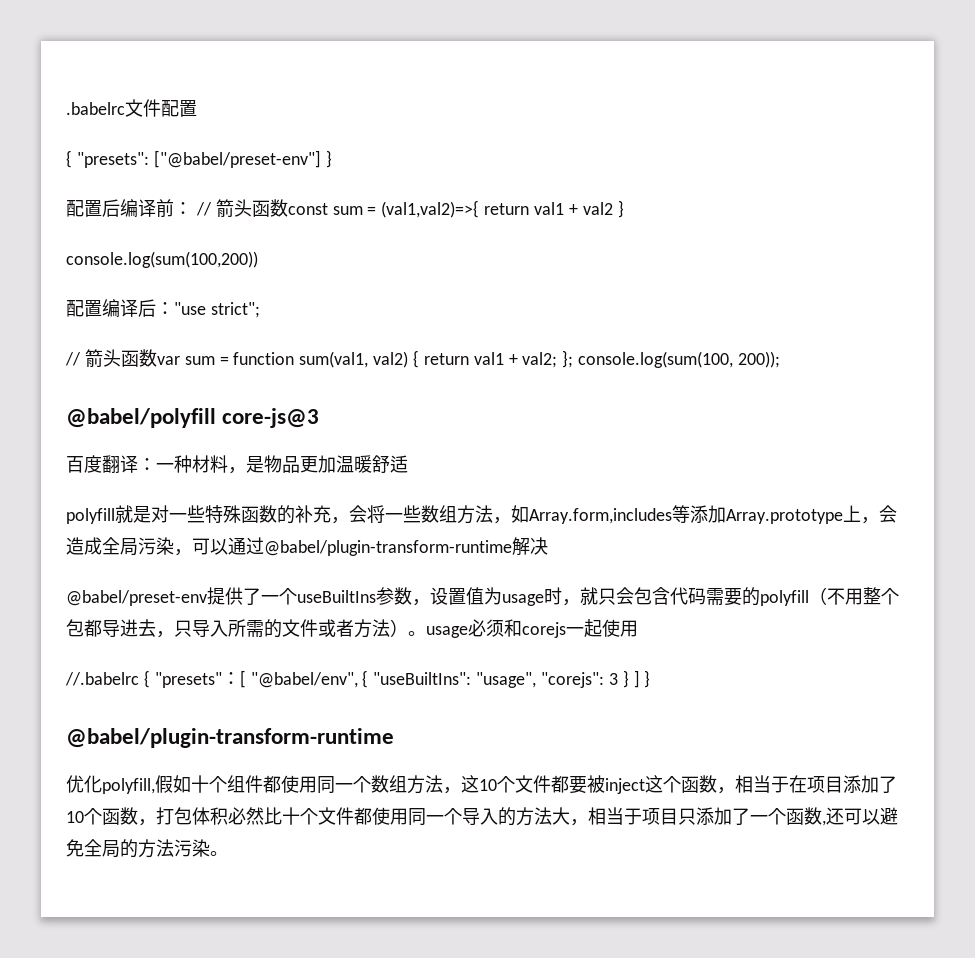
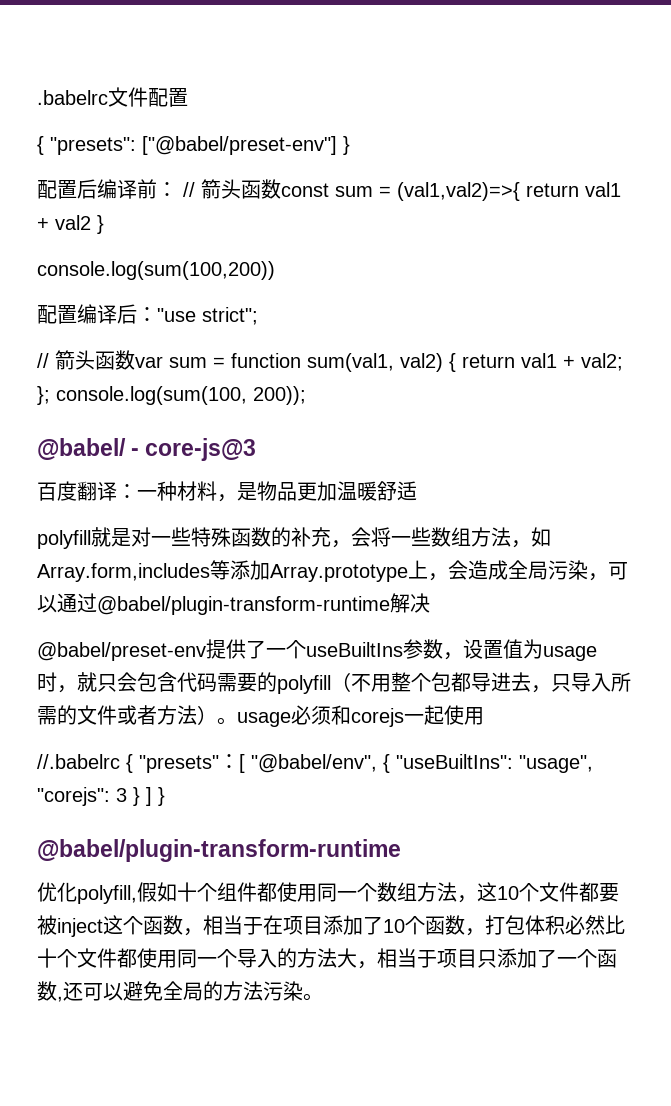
[66,408,216,428] @babel/polyfill -> [37,438,140,460] @babel/ -

